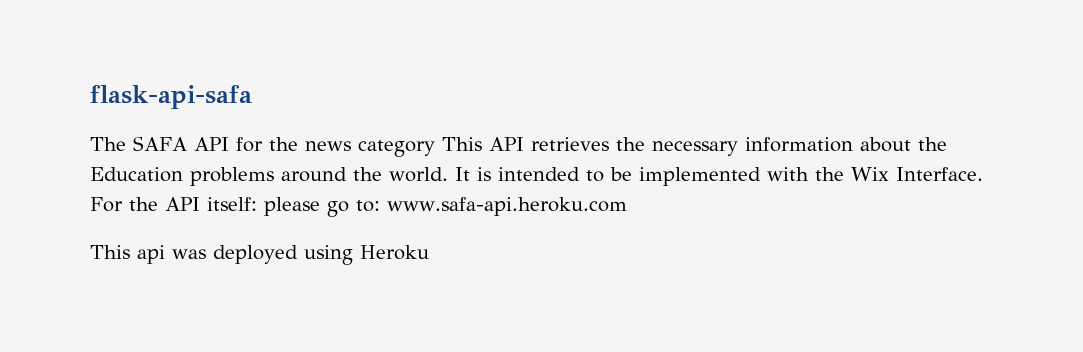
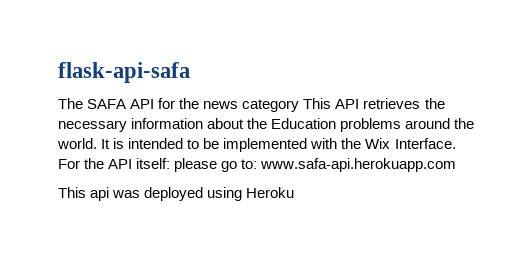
[387,197,627,216] www.safa-api.heroku.com -> [260,158,457,172] www.safa-api.herokuapp.com

